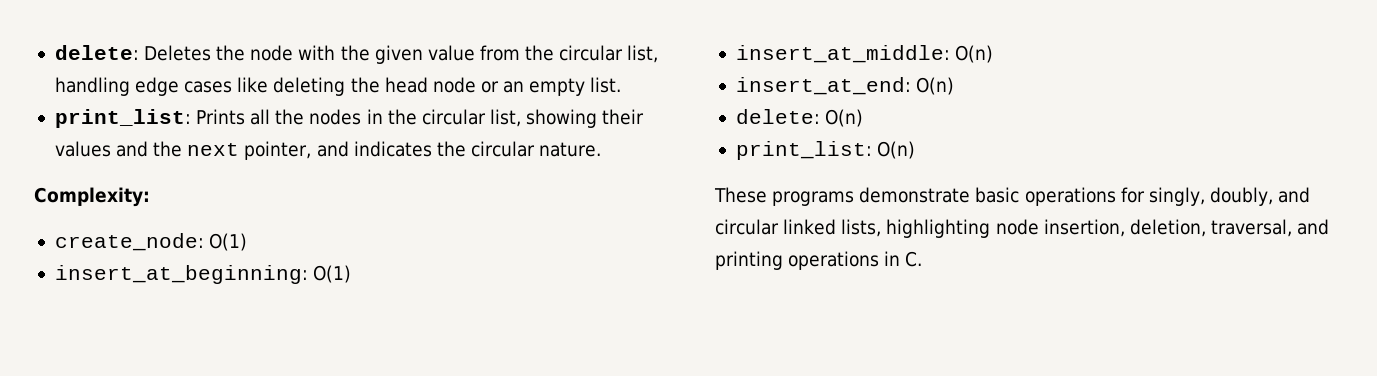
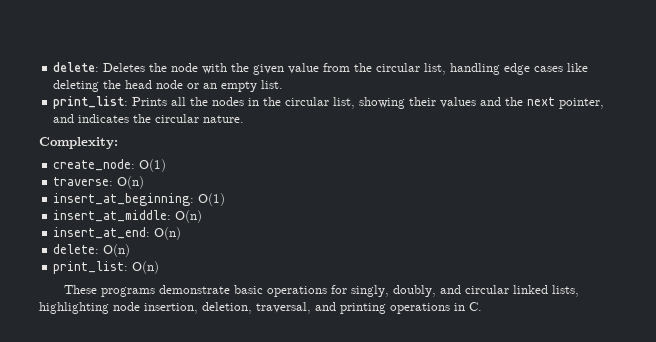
(248, 242) none -> [53,176,145,189] // traverse: O(n)

